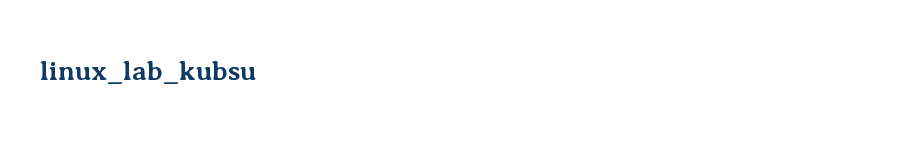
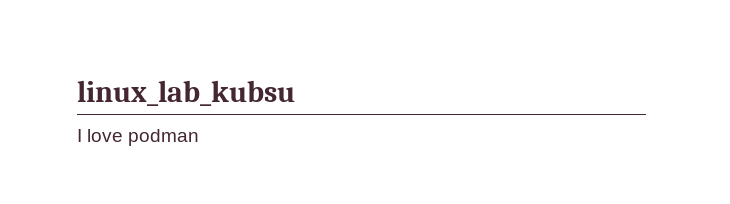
(256, 72) none -> [77,129,200,146] // I love podman

